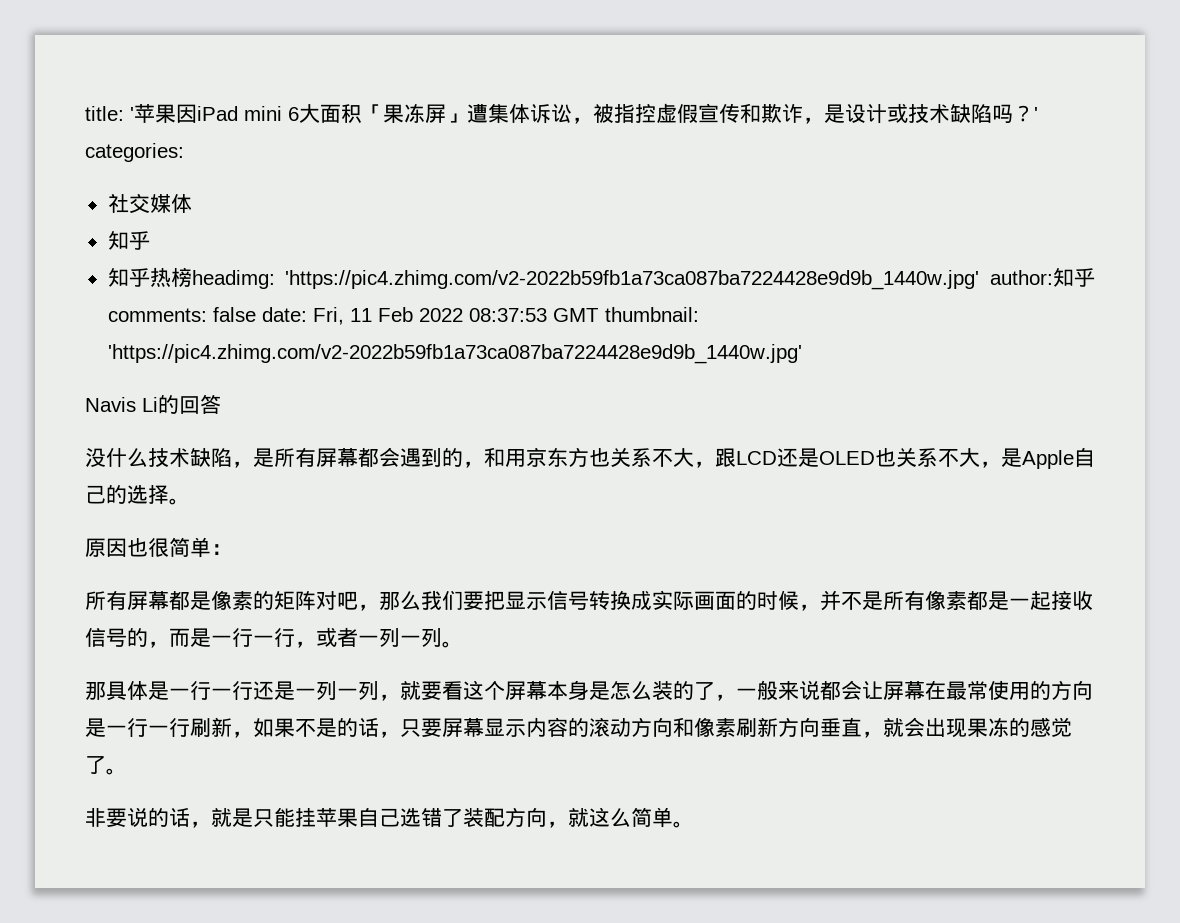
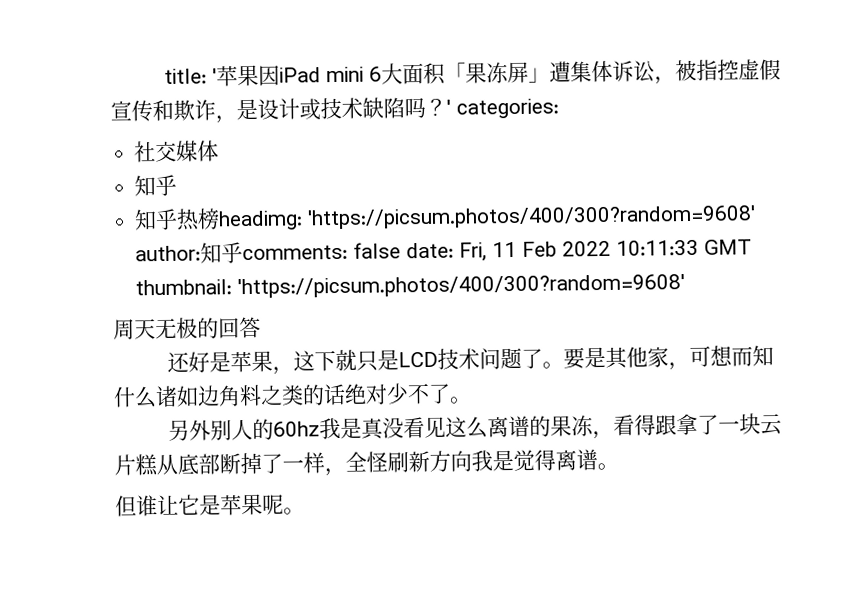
[285,270,980,290] 'https://pic4.zhimg.com/v2-2022b59fb1a73ca087ba7224428e9d9b_1440w.jpg' -> [307,205,757,230] 'https://picsum.photos/400/300?random=9608'
[468,308,547,322] 08:37:53 -> [616,239,700,256] 10:11:33
[107,344,802,364] [85,397,158,412] 'https://pic4.zhimg.com/v2-2022b59fb1a73ca087ba7224428e9d9b_1440w.jpg' // Navis Li -> [237,274,686,299] [113,317,198,340] 'https://picsum.photos/400/300?random=9608' // 周天无极
[85,447,1095,469] [85,485,190,505] [85,537,232,558] [85,590,1093,611] [85,627,463,648] [85,680,1093,701] [85,717,1072,738] [85,756,127,775] [85,807,673,828] 没什么技术缺陷，是所有屏幕都会遇到的，和用京东方也关系不大，跟LCD还是OLED也关系不大，是Apple自己的选择。 // 原因也很简单： // 所有屏幕都是像素的矩阵对吧，那么我们要把显示信号转换成实际画面的时候，并不是所有像素都是一起接收信号的，而是一行一行，或者一列一列。 // 那具体是一行一行还是一列一列，就要看这个屏幕本身是怎么装的了，一般来说都会让屏幕在最常使用的方向是一行一行刷新，如果不是的话，只要屏幕显示内容的滚动方向和像素刷新方向垂直，就会出现果冻的感觉了。 // 非要说的话，就是只能挂苹果自己选错了装配方向，就这么简单 -> [166,345,774,375] [113,382,472,409] [167,413,782,441] [114,449,619,477] [115,493,284,517] 还好是苹果，这下就只是LCD技术问题了。要是其他家，可想而知什么诸如边角料之类的话绝对少不了。 // 另外别人的60hz我是真没看见这么离谱的果冻，看得跟拿了一块云片糕从底部断掉了一样，全怪刷新方向我是觉得离谱。 // 但谁让它是苹果呢

